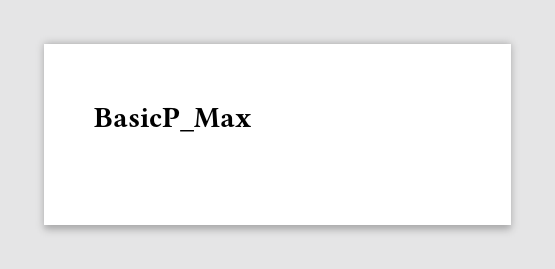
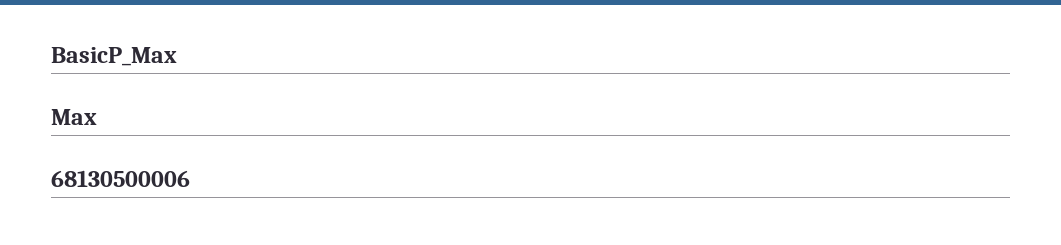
(251, 119) none -> [51,109,97,125] [51,170,190,187] // Max // 68130500006

